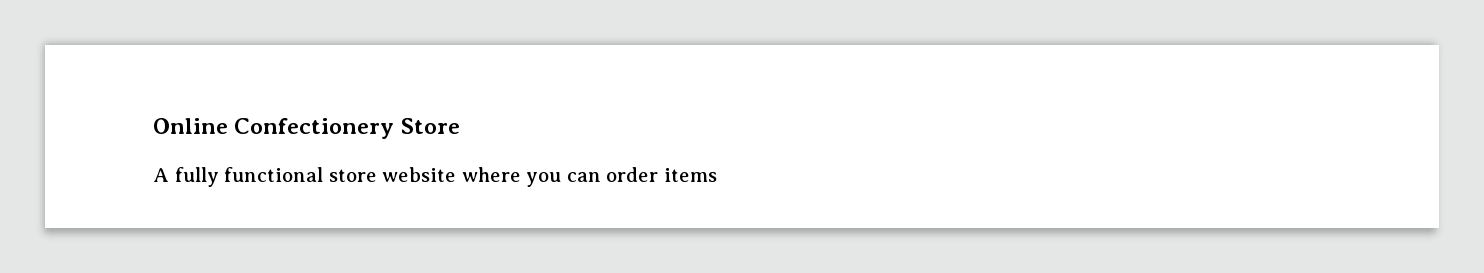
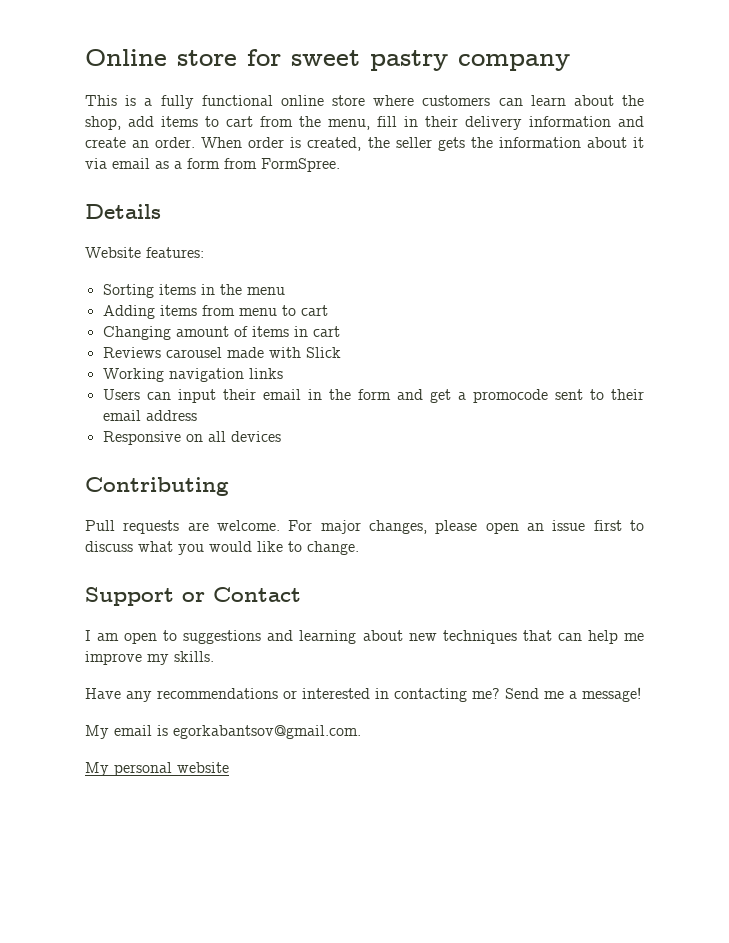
[234,118,460,139] [153,167,717,187] Confectionery Store // A fully functional store website where you can order items -> [177,49,570,71] [85,95,645,109] [85,116,644,130] [85,137,645,151] [85,158,340,172] [85,204,161,219] [85,247,204,258] [102,284,285,298] [102,305,328,319] [102,326,340,340] [102,347,341,358] [102,368,283,382] [102,389,644,403] [102,410,197,421] [102,431,281,445] [85,477,229,496] [85,520,644,534] [85,541,359,555] [85,587,301,606] [85,630,645,644] [85,651,214,665] [85,687,641,702] [85,725,361,739] [85,762,229,776] store for sweet pastry company // This is a fully functional online store where customers can learn about the shop, add items to cart from the menu, fill in their delivery information and create an order. When order is created, the seller gets the information about it via email as a form from FormSpree. // Details // Website features: // Sorting items in the menu // Adding items from menu to cart // Changing amount of items in cart // Reviews carousel made with Slick // Working navigation links // Users can input their email in the form and get a promocode sent to their email address // Responsive on all devices // Contributing // Pull requests are welcome. For major changes, please open an issue first to discuss what you would like to change. // Support or Contact // I am open to suggestions and learning about new techniques that can help me improve my skills. // Have any recommendations or interested in contacting me? Send me a message! // My email is egorkabantsov@gmail.com. // My personal website

